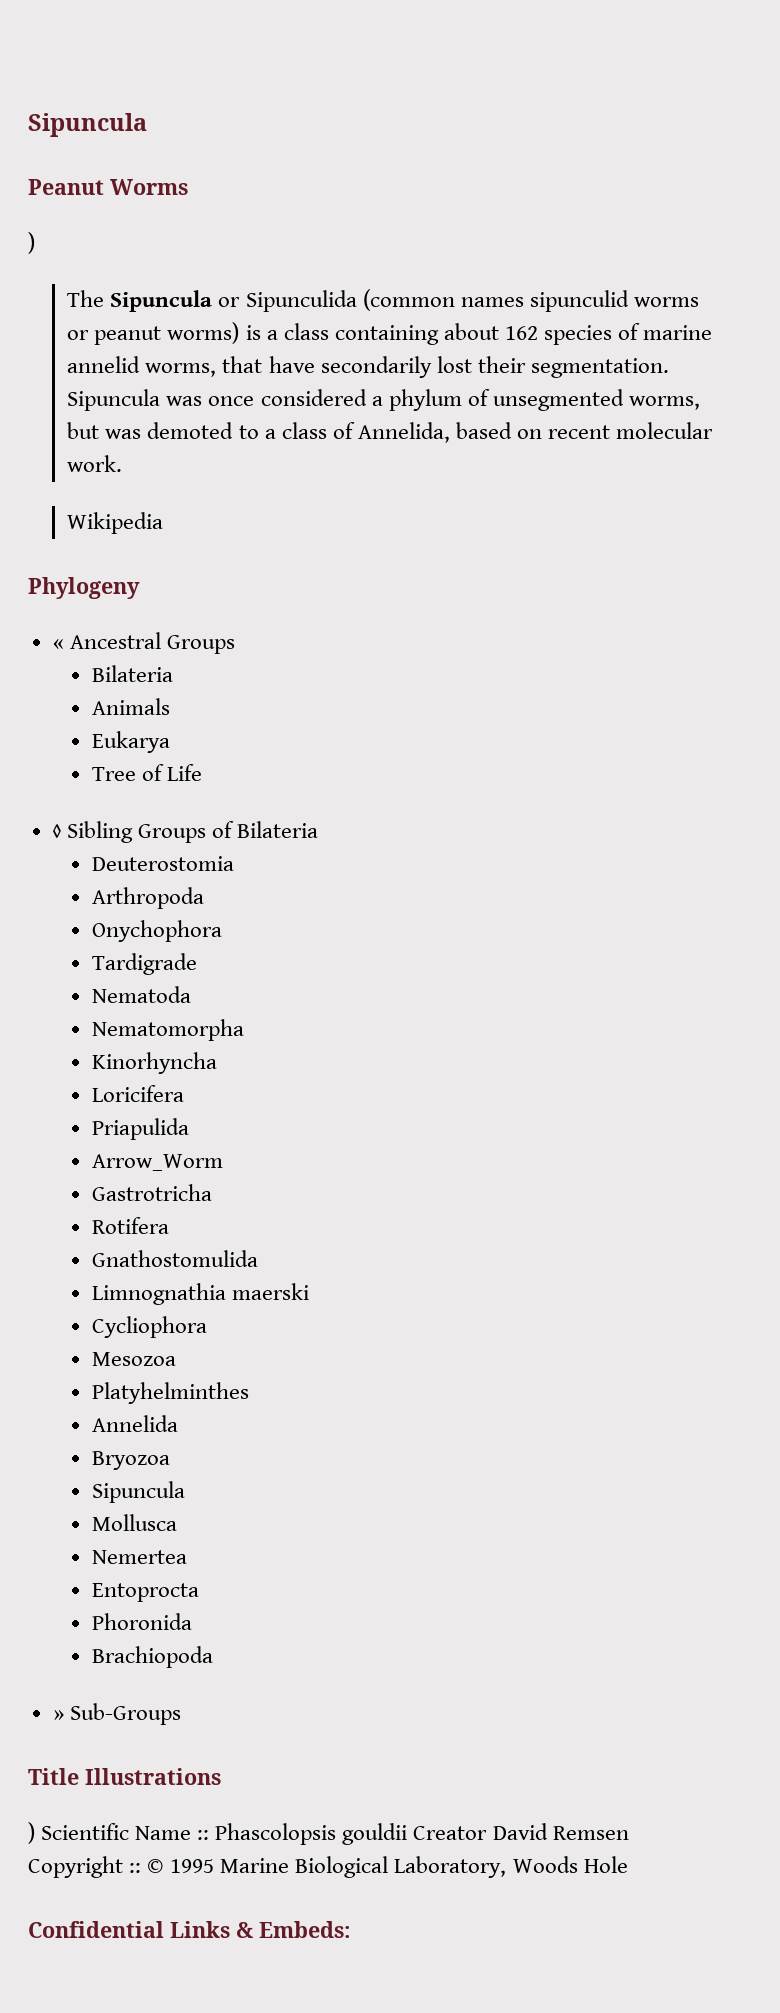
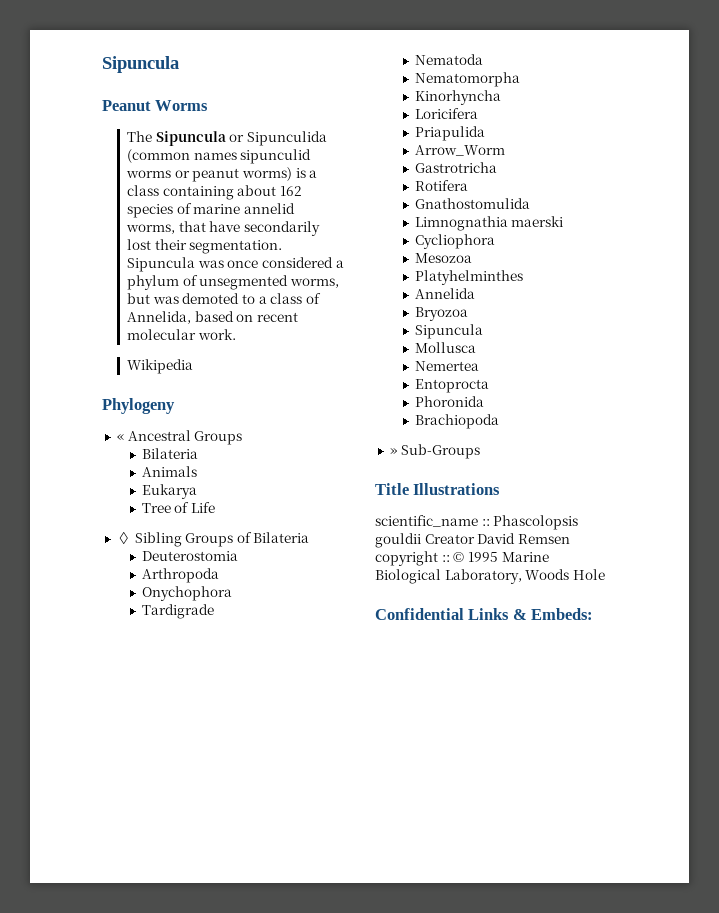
[28,232,35,254] // ) -> (209, 105) none
[28,1822,192,1844] ) Scientific Name -> [375,515,478,527] scientific_name
[28,1856,123,1878] Copyright -> [375,551,438,566] copyright

